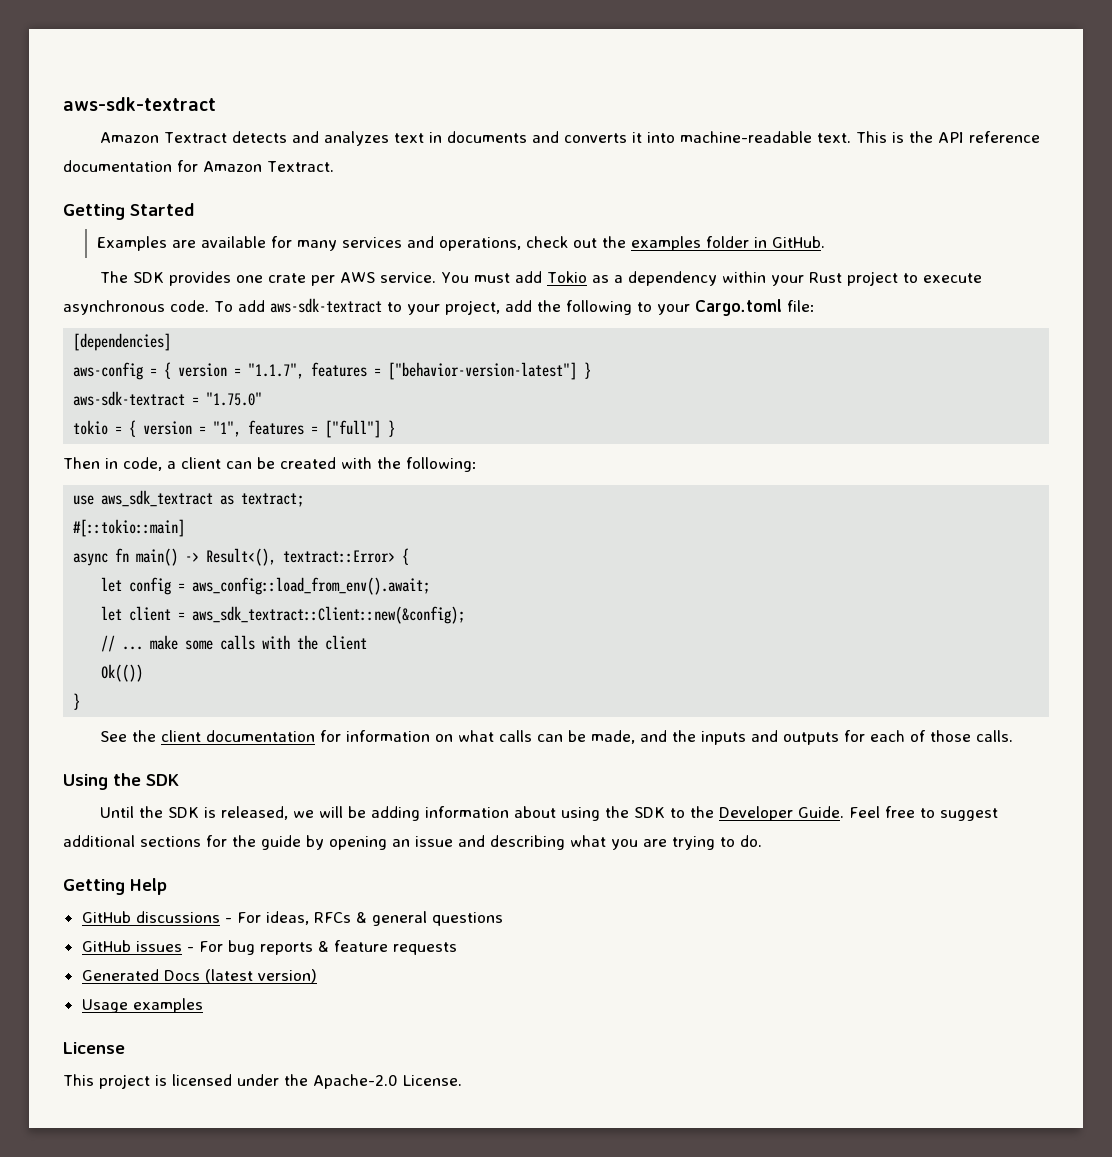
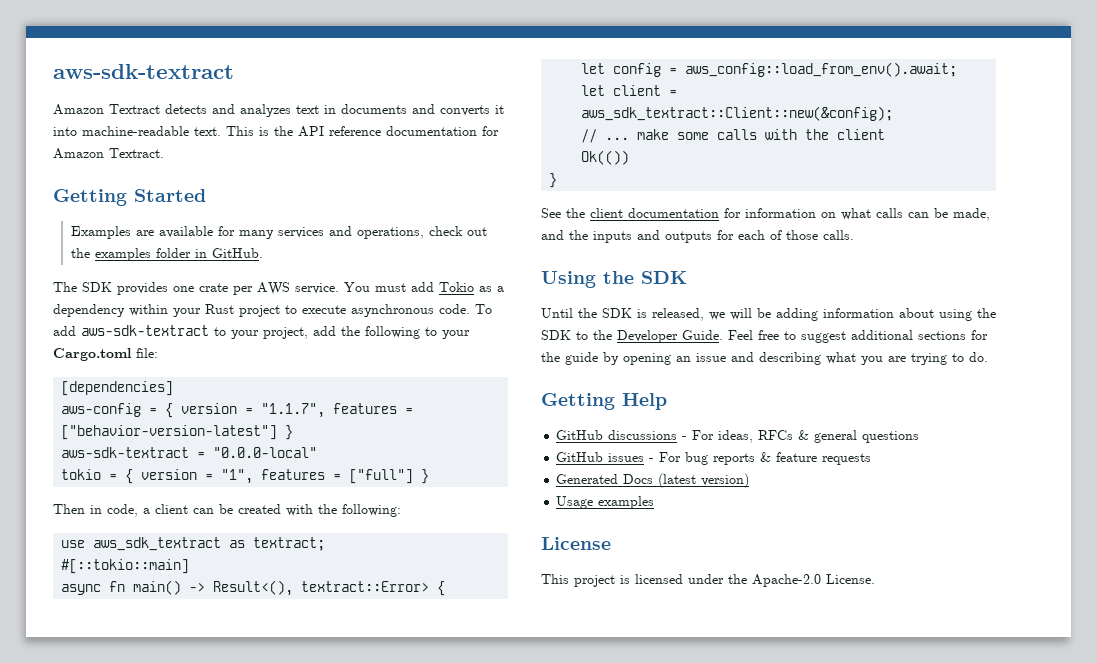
[206,392,263,406] "1.75.0" -> [213,447,318,458] "0.0.0-local"

